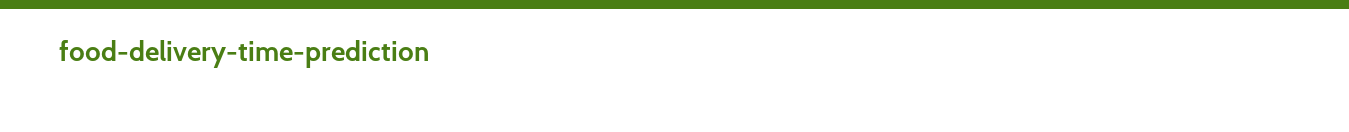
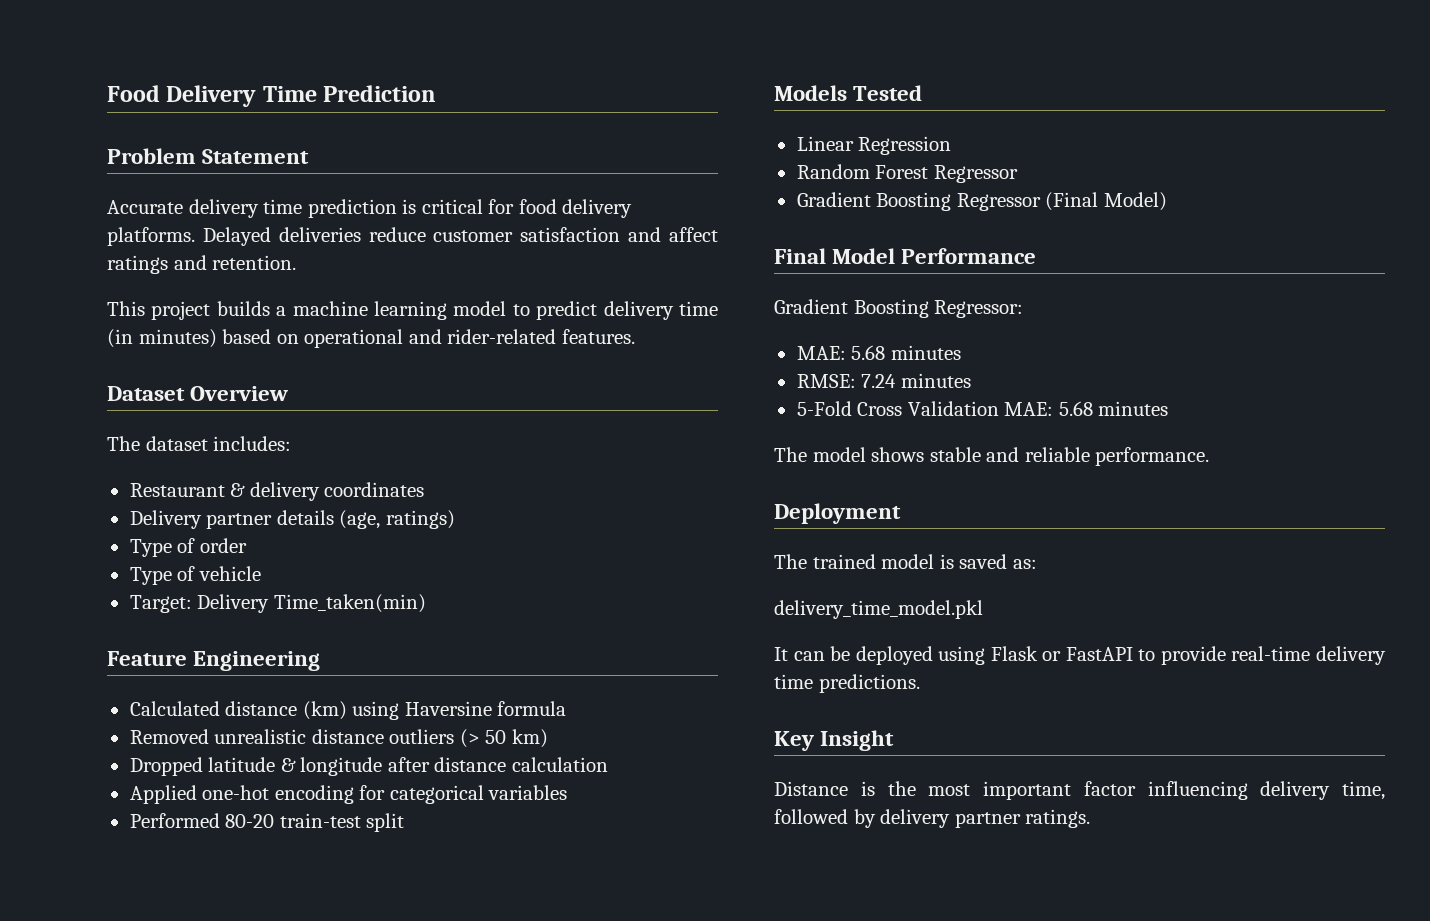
[59,40,429,68] food-delivery-time-prediction -> [107,85,437,107] [107,148,310,164] [107,199,633,218] [107,227,718,246] [107,255,297,274] [107,301,718,320] [107,329,635,348] [107,386,289,401] [107,436,292,451] [129,482,425,501] [129,510,455,529] [129,538,247,557] [129,566,261,585] [129,594,426,613] [107,651,321,671] [129,701,567,720] [129,729,548,748] [129,757,608,776] [129,785,568,804] [129,813,405,832] [774,85,923,101] [796,136,952,155] [796,164,1018,183] [796,192,1167,211] [774,248,1037,264] [774,299,1024,318] [796,345,961,360] [796,373,971,388] [796,401,1169,416] [774,447,1210,466] [774,503,901,524] [774,554,1037,569] [774,600,983,619] [774,646,1386,665] [774,674,920,693] [774,730,895,751] [774,781,1385,800] [774,809,1091,828] Food Delivery Time Prediction // Problem Statement // Accurate delivery time prediction is critical for food delivery platforms. Delayed deliveries reduce customer satisfaction and affect ratings and retention. // This project builds a machine learning model to predict delivery time (in minutes) based on operational and rider-related features. // Dataset Overview // The dataset includes: // Restaurant & delivery coordinates // Delivery partner details (age, ratings) // Type of order // Type of vehicle // Target: Delivery Time_taken(min) // Feature Engineering // Calculated distance (km) using Haversine formula // Removed unrealistic distance outliers (> 50 km) // Dropped latitude & longitude after distance calculation // Applied one-hot encoding for categorical variables // Performed 80-20 train-test split // Models Tested // Linear Regression // Random Forest Regressor // Gradient Boosting Regressor (Final Model) // Final Model Performance // Gradient Boosting Regressor: // MAE: 5.68 minutes // RMSE: 7.24 minutes // 5-Fold Cross Validation MAE: 5.68 minutes // The model shows stable and reliable performance. // Deployment // The trained model is saved as: // delivery_time_model.pkl // It can be deployed using Flask or FastAPI to provide real-time delivery time predictions. // Key Insight // Distance is the most important factor influencing delivery time, followed by delivery partner ratings.

